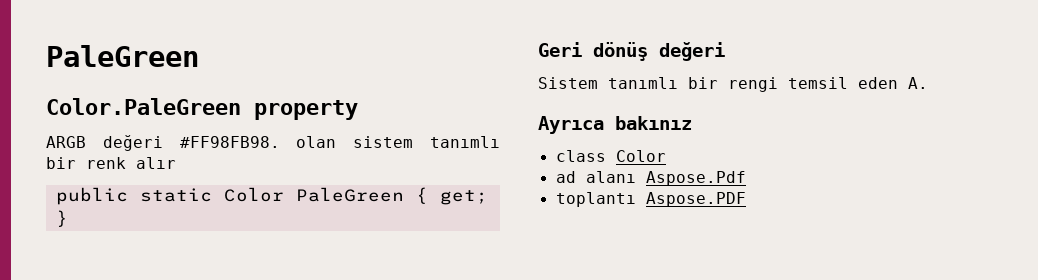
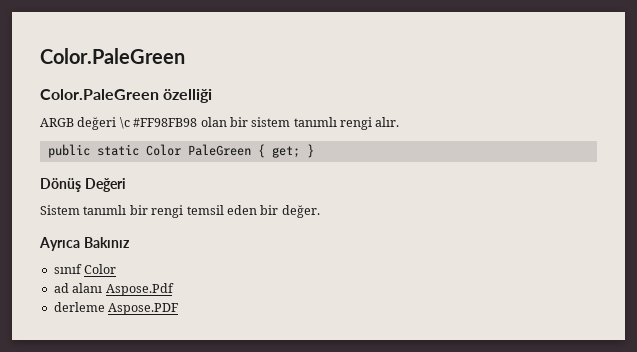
[46,45,199,67] [46,98,358,120] PaleGreen // Color.PaleGreen property -> [40,48,185,64] [40,89,213,103] Color.PaleGreen // Color.PaleGreen özelliği
[179,136,500,148] [46,157,176,169] #FF98FB98. olan sistem tanımlı bir renk alır -> [119,117,400,130] \c #FF98FB98 olan bir sistem tanımlı rengi alır.
[538,42,725,61] Geri dönüş değeri -> [40,178,126,192] Dönüş Değeri
[908,77,928,89] A. -> [260,205,320,218] bir değer.
[615,116,692,130] [555,150,606,162] bakınız // class -> [83,237,130,248] [53,264,82,274] Bakınız // sınıf
[555,192,636,207] toplantı -> [53,302,105,312] derleme

